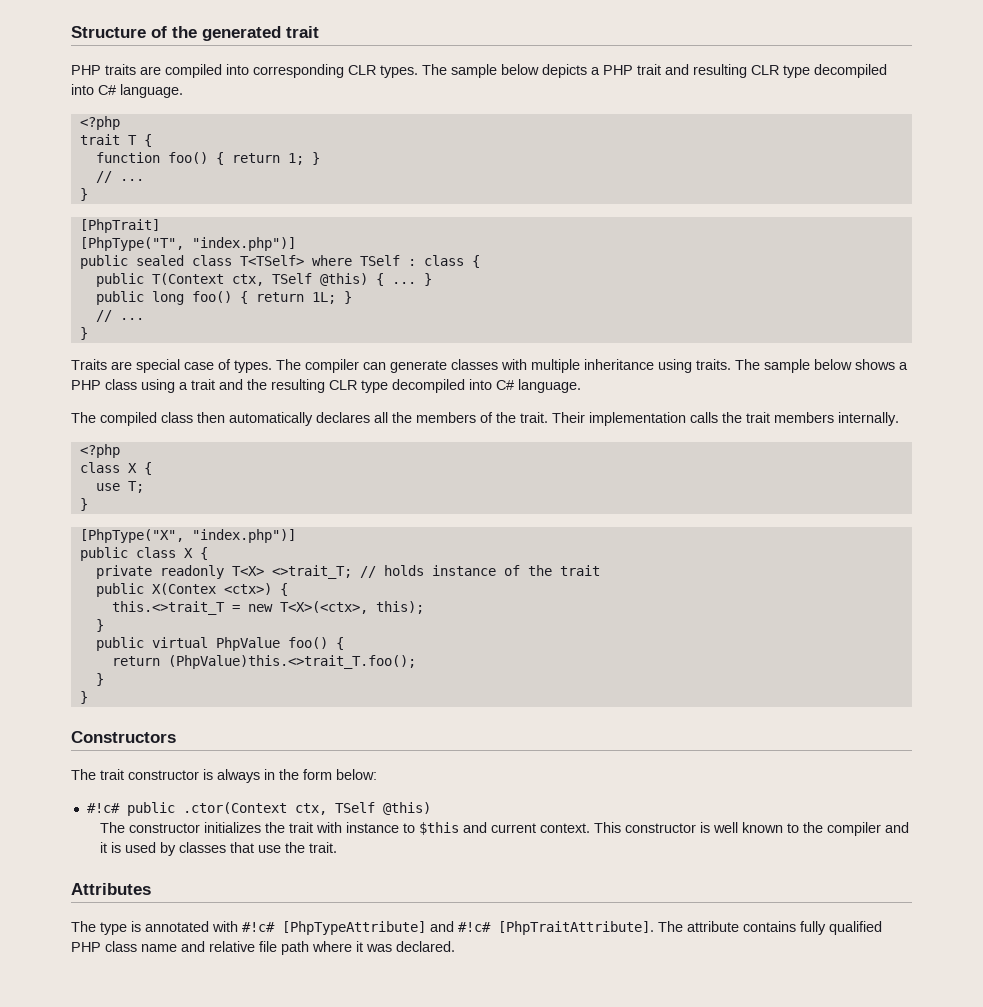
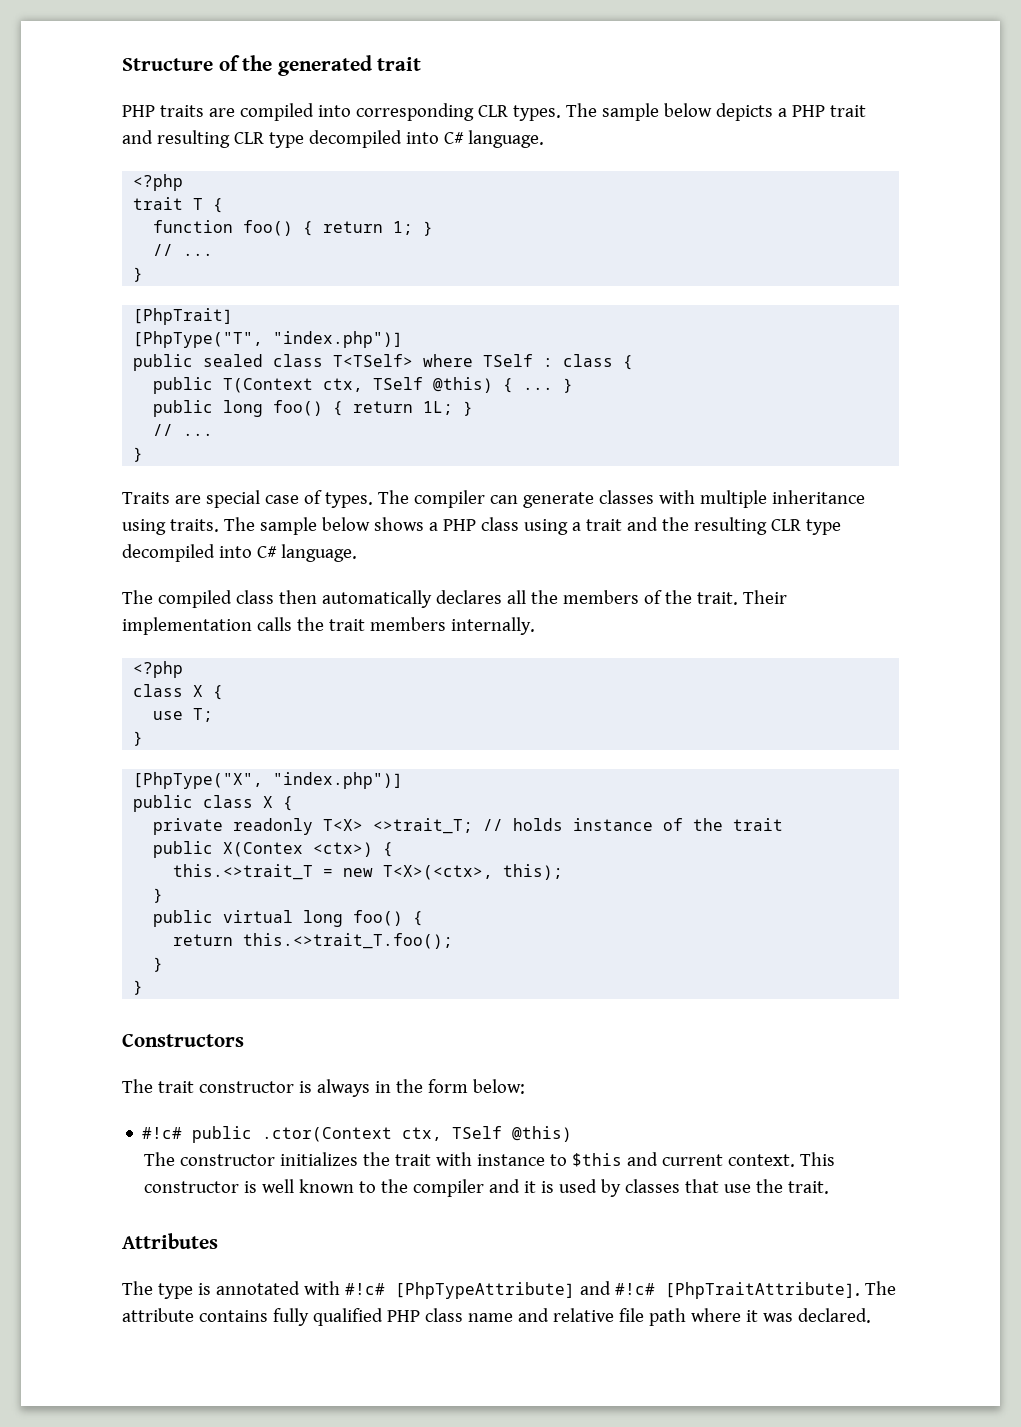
[215,637,280,651] PhpValue -> [303,910,344,927] long
[167,655,416,669] (PhpValue)this.<>trait_T.foo(); -> [243,933,454,949] this.<>trait_T.foo();

